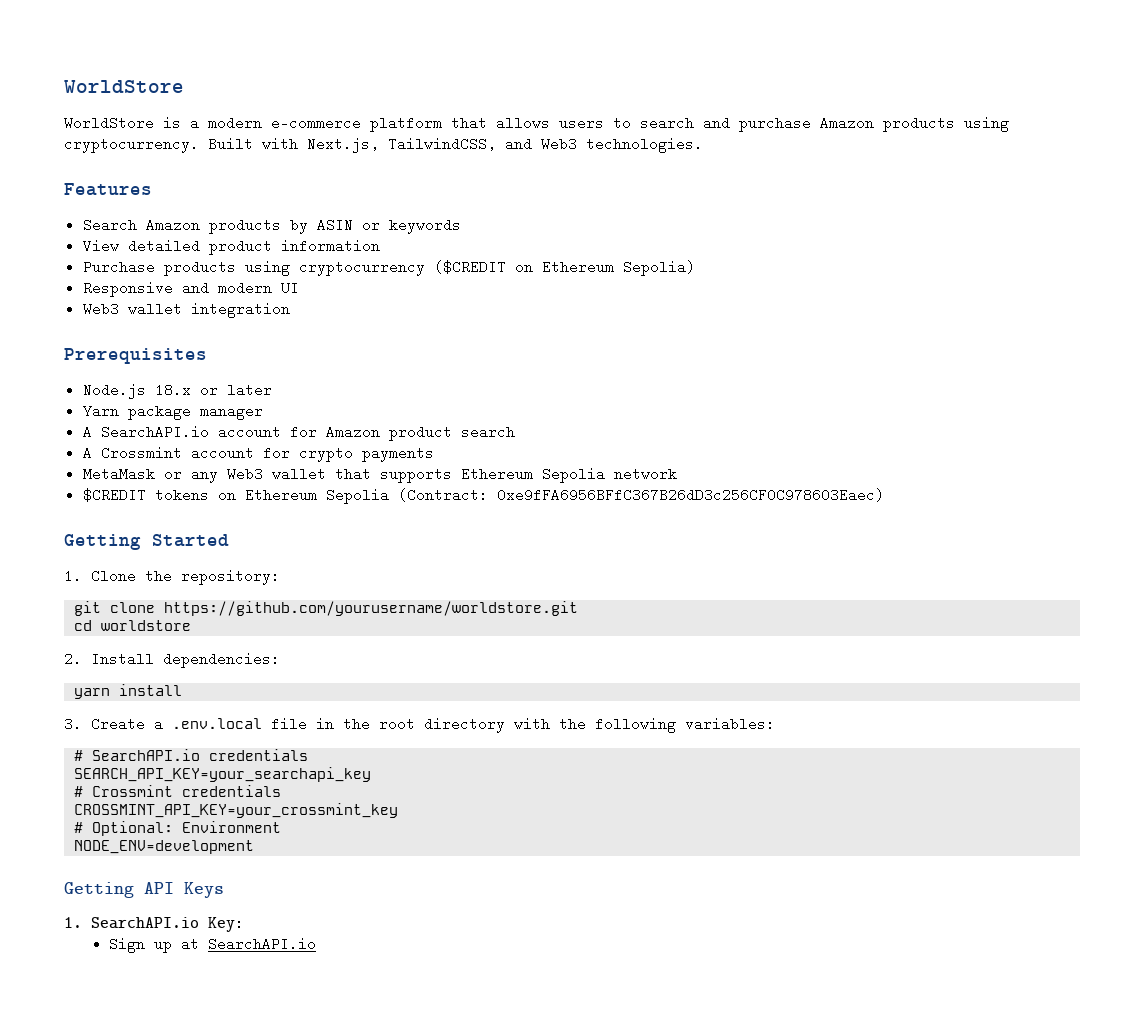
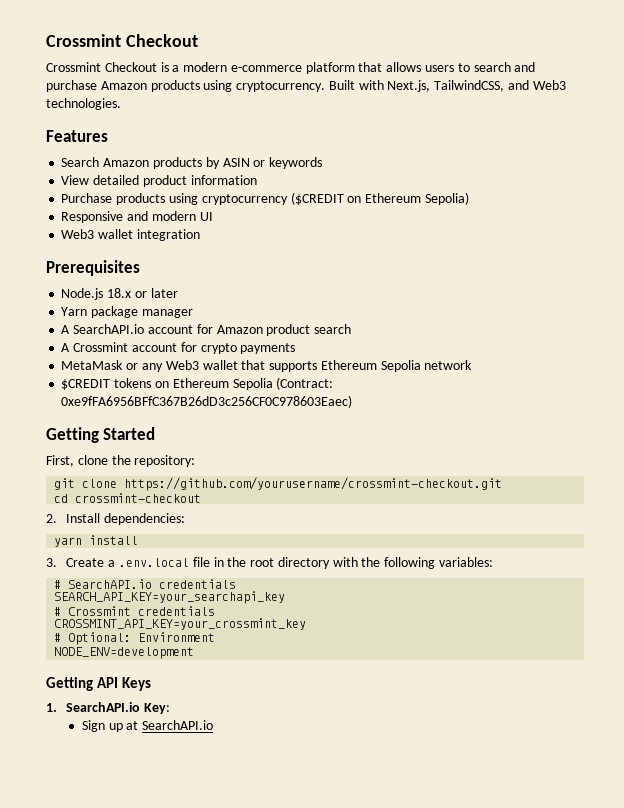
[64,80,184,93] [64,116,154,130] WorldStore // WorldStore -> [46,34,198,47] [46,62,157,72] Crossmint Checkout // Crossmint Checkout
[64,569,136,583] 1. Clone -> [46,455,108,467] First, clone
[164,601,579,616] https://github.com/yourusername/worldstore.git -> [124,477,503,491] https://github.com/yourusername/crossmint-checkout.git
[101,620,192,631] worldstore -> [75,493,202,503] crossmint-checkout

